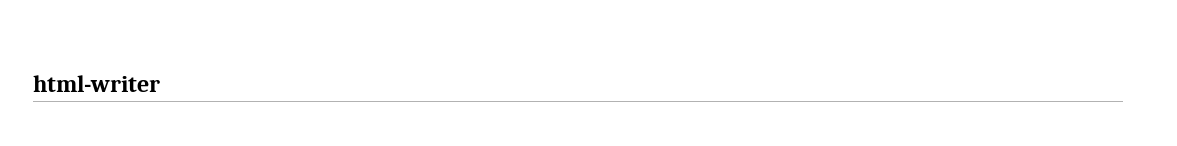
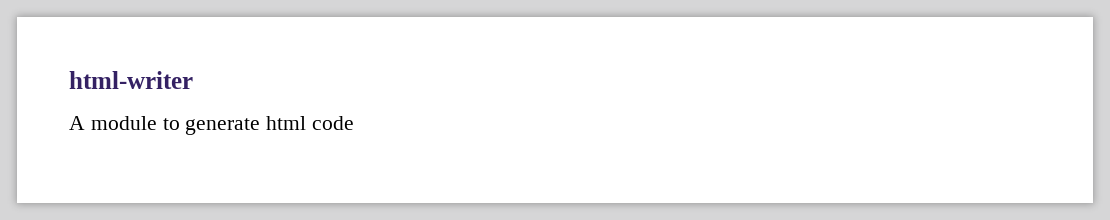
(160, 83) none -> [69,116,355,135] // A module to generate html code

